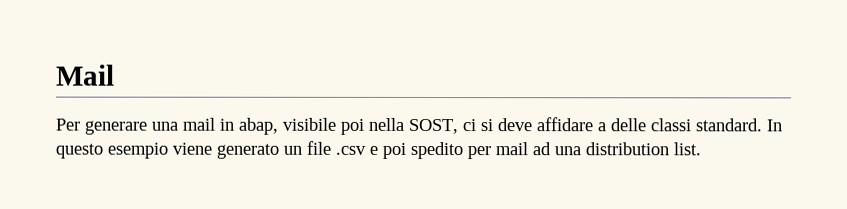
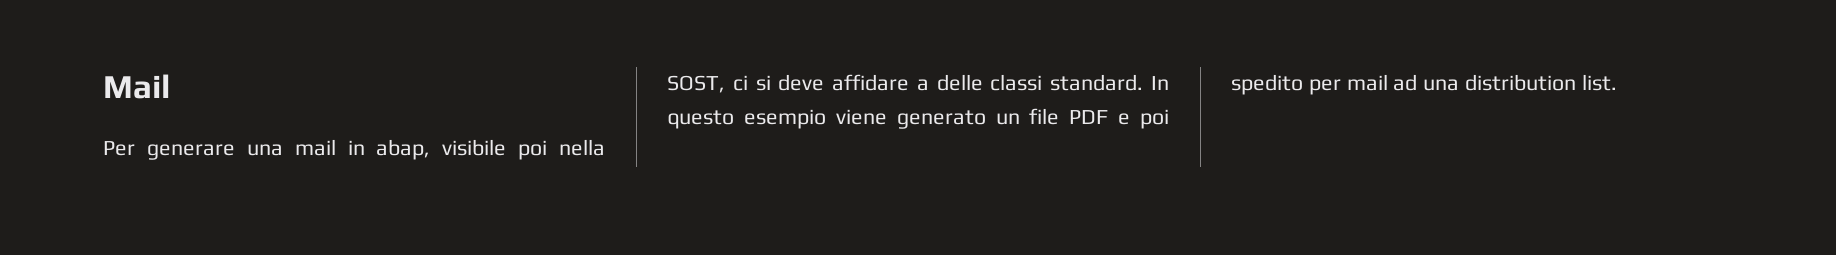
[335,145,366,155] .csv -> [1069,110,1109,124] PDF

